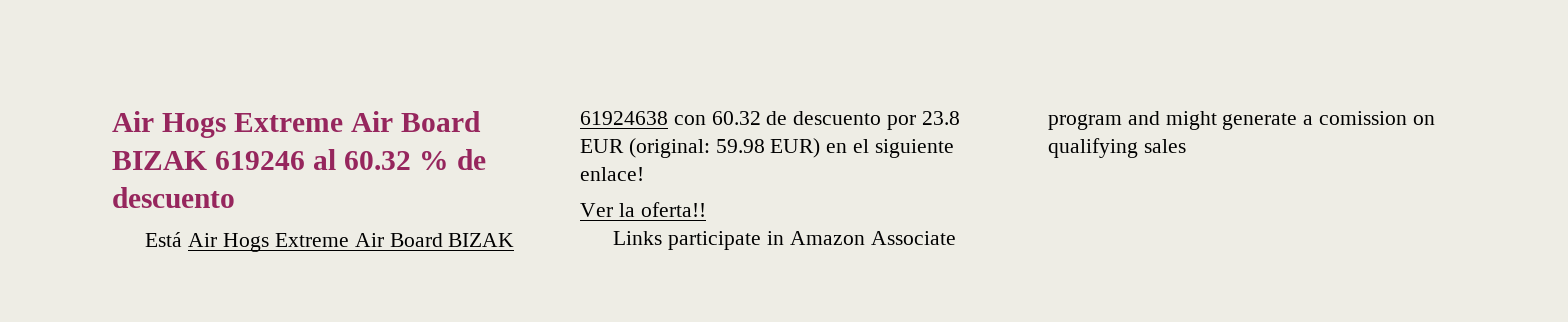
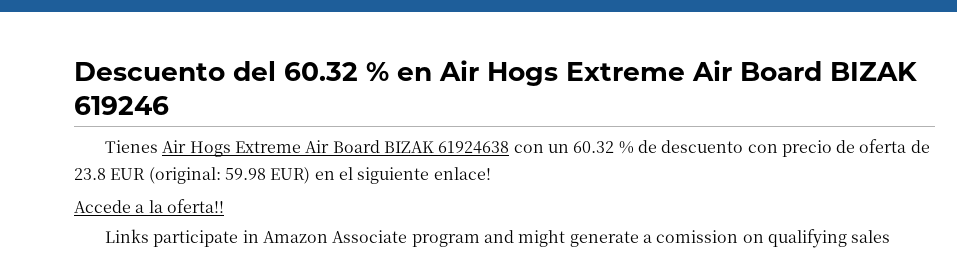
(112, 121) none -> [74,61,432,81] Descuento del 60.32 % en
[312,149,486,170] [112,187,235,208] [145,232,183,247] al 60.32 % de descuento // Está -> [105,140,159,153] // Tienes
[711,111,917,130] 60.32 de descuento por -> [547,139,930,157] un 60.32 % de descuento con precio de oferta de
[580,203,613,217] Ver -> [74,200,145,213] Accede a

